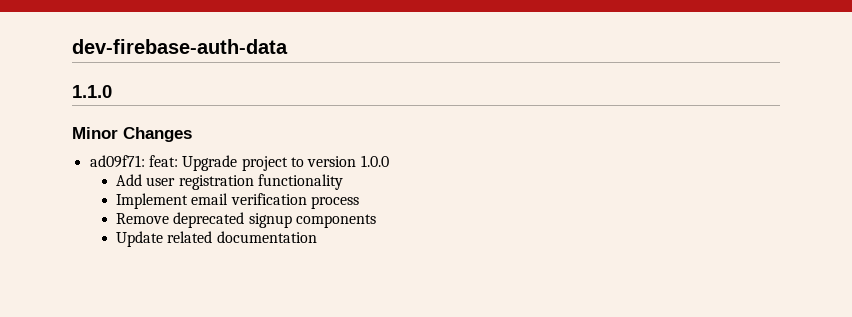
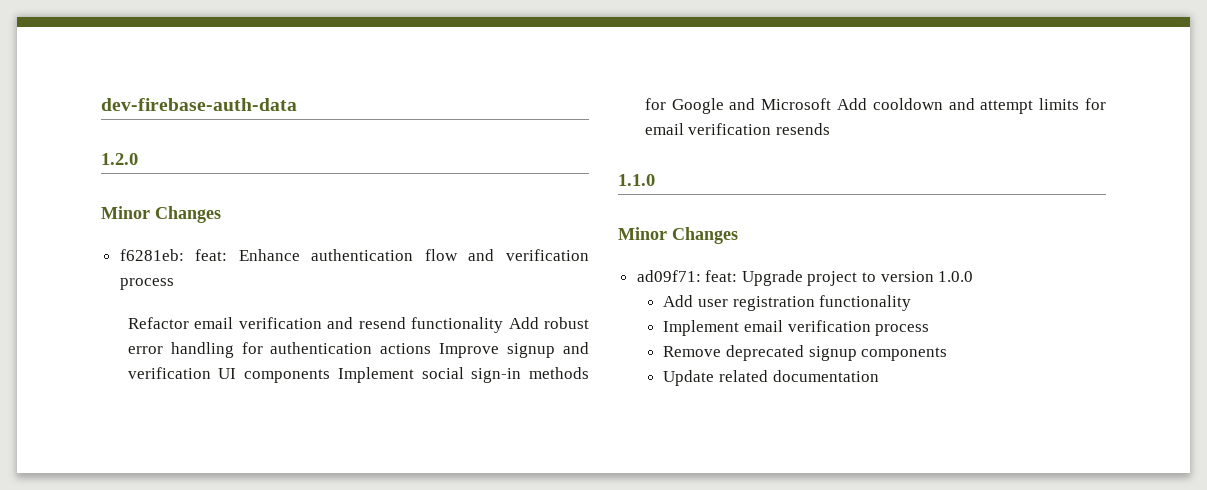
(288, 46) none -> [101,153,138,165] [101,206,221,223] [119,249,589,261] [119,278,174,290] [127,317,589,333] [127,342,589,358] [127,367,589,383] [644,98,1106,114] [644,123,830,135] // 1.2.0 // Minor Changes // f6281eb: feat: Enhance authentication flow and verification process // Refactor email verification and resend functionality Add robust error handling for authentication actions Improve signup and verification UI components Implement social sign-in methods for Google and Microsoft Add cooldown and attempt limits for email verification resends

